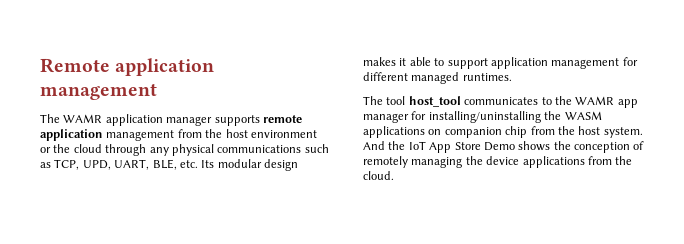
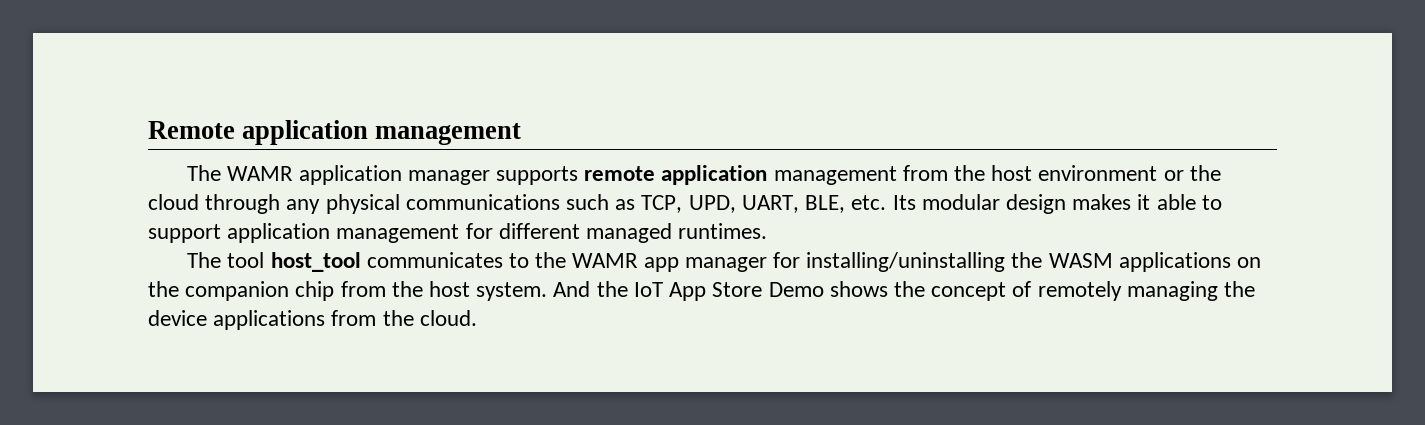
(442, 132) none -> [148,281,179,297] the
[574,142,630,153] conception -> [931,282,1007,301] concept

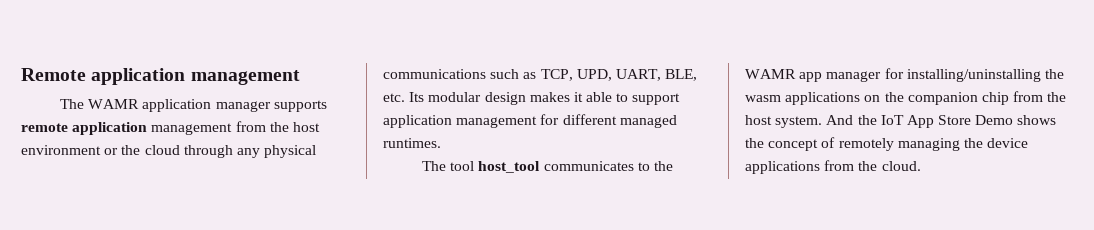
[1048,253,1113,268] WASM -> [745,95,781,102] wasm

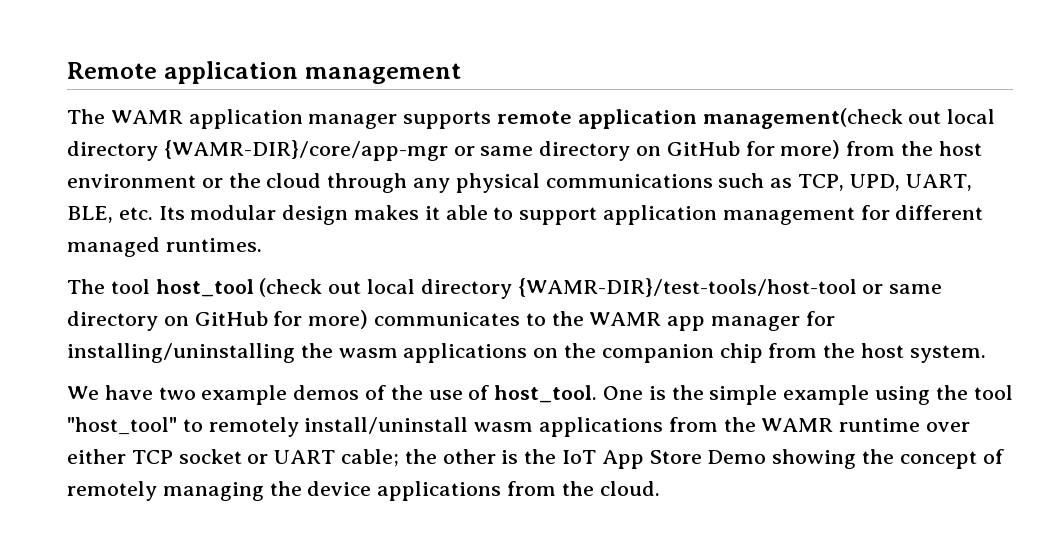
[151,123,233,135] management -> [702,108,996,129] [67,140,841,161] management(check out local directory {WAMR-DIR}/core/app-mgr or same directory on GitHub for more)
(541, 167) none -> [259,278,943,299] [67,310,369,331] (check out local directory {WAMR-DIR}/test-tools/host-tool or same directory on GitHub for more)
[826,115,854,125] And -> [67,385,1013,405] [67,417,971,437] [67,449,519,467] // We have two example demos of the use of host_tool. One is the simple example using the tool "host_tool" to remotely install/uninstall wasm applications from the WAMR runtime over either TCP socket or UART cable; the other is
[1017,115,1057,125] shows -> [772,449,857,469] showing

